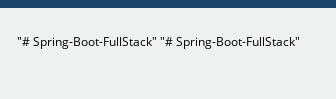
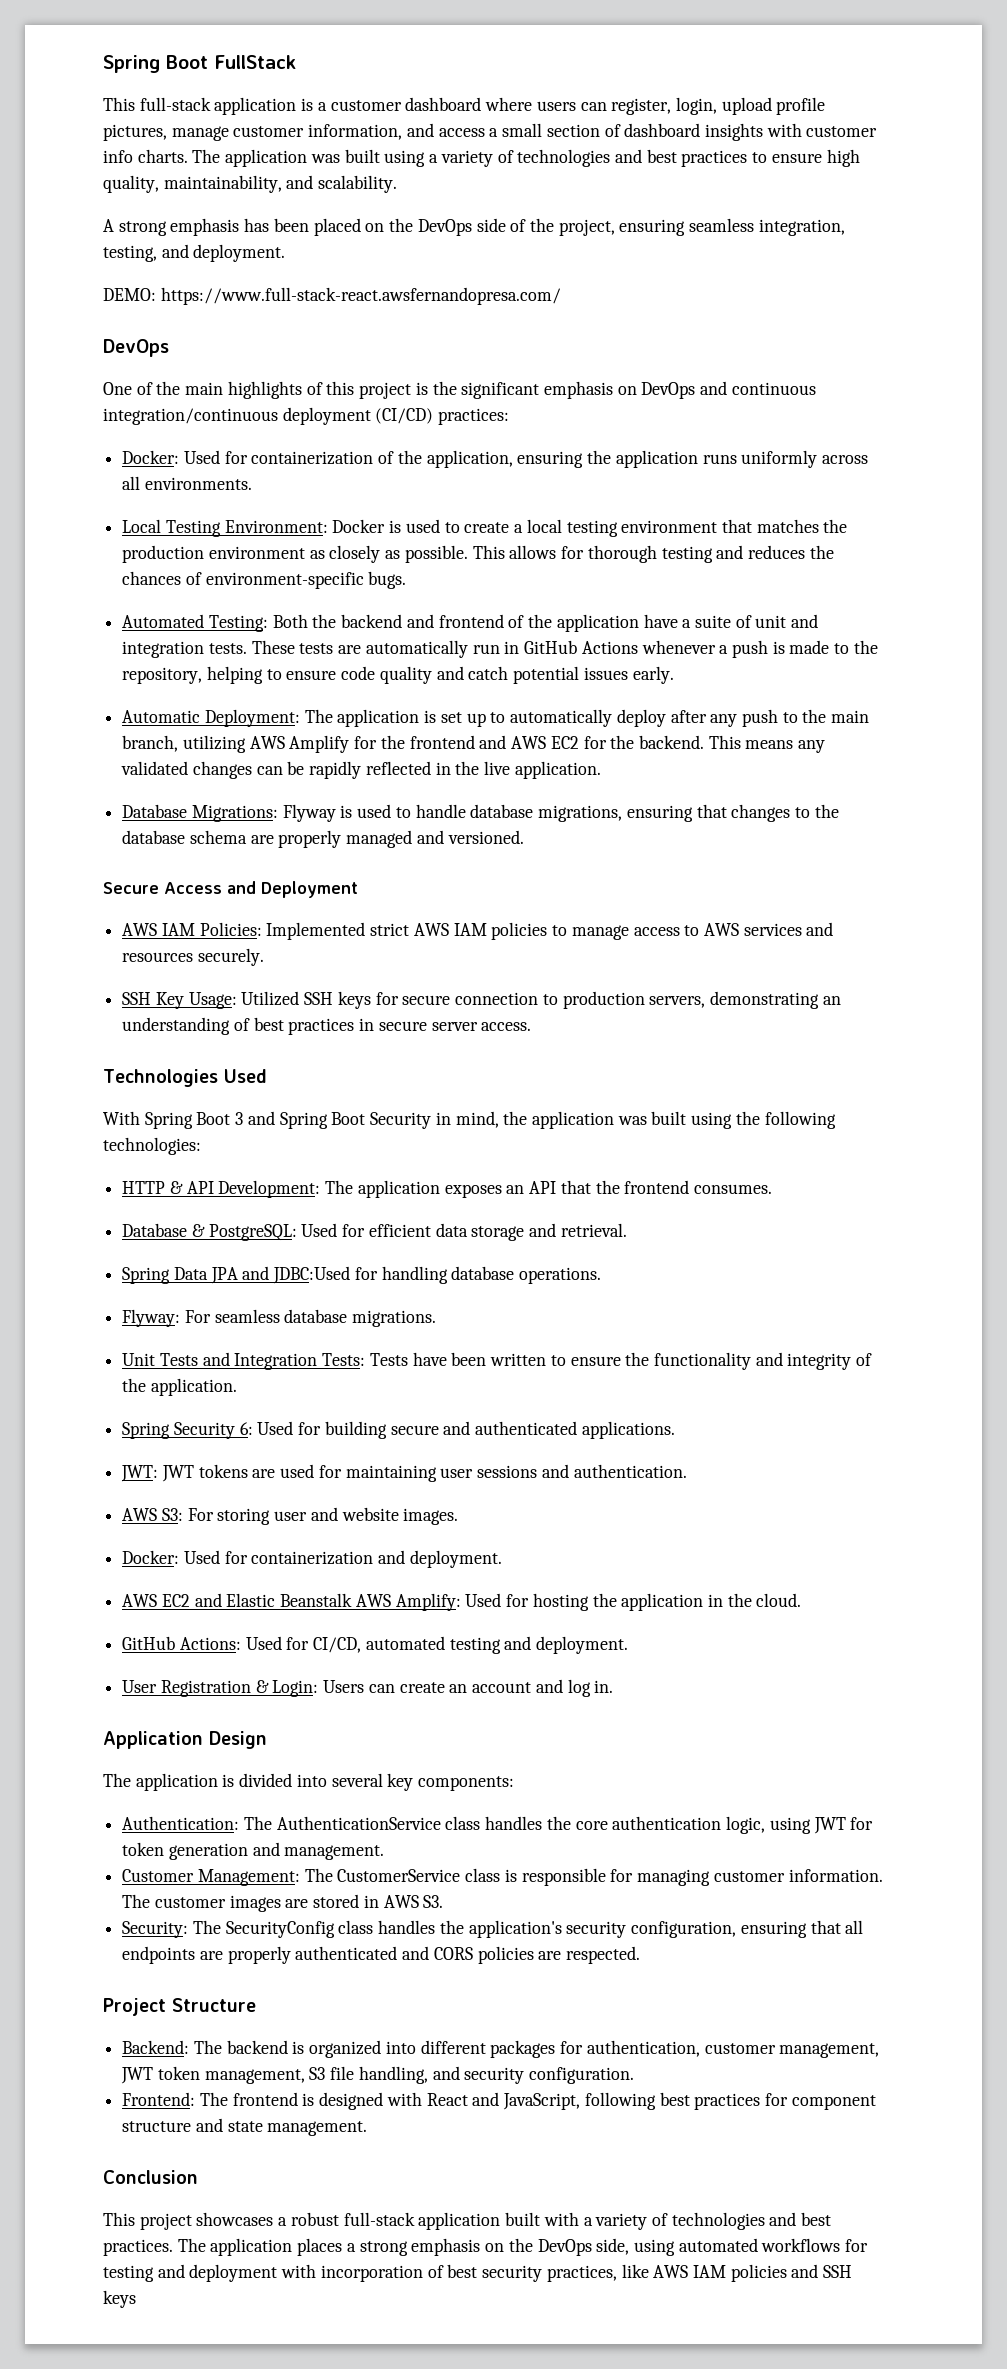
[17,37,301,49] "# Spring-Boot-FullStack" "# Spring-Boot-FullStack" -> [103,55,296,73] [103,97,826,115] [103,123,878,141] [103,149,860,167] [103,175,398,193] [103,218,845,236] [103,244,286,262] [103,287,561,305] [103,339,169,357] [103,381,816,399] [103,407,510,425] [122,450,868,468] [122,476,252,490] [122,519,848,537] [122,545,834,563] [122,571,407,589] [122,614,819,632] [122,640,878,658] [122,666,674,684] [122,709,870,727] [122,735,826,753] [121,761,601,779] [122,804,839,822] [122,830,524,848] [103,881,358,898] [122,922,834,940] [122,948,264,966] [122,991,841,1009] [122,1017,532,1035] [103,1069,267,1087] [103,1111,836,1129] [103,1137,201,1155] [122,1180,772,1198] [122,1223,627,1241] [122,1266,602,1284] [122,1309,437,1327] [122,1352,873,1370] [122,1378,237,1396] [122,1421,675,1439] [121,1464,687,1482] [122,1507,459,1525] [122,1550,502,1568] [122,1593,802,1611] [122,1636,629,1654] [122,1679,614,1697] [103,1731,267,1749] [103,1773,515,1791] [122,1816,874,1834] [122,1842,385,1860] [122,1868,883,1886] [122,1894,444,1912] [122,1920,864,1938] [122,1946,641,1964] [103,1998,256,2016] [122,2040,880,2058] [121,2066,635,2084] [122,2092,876,2110] [122,2118,368,2136] [103,2170,198,2184] [103,2212,832,2230] [103,2238,869,2256] [103,2264,853,2282] [103,2290,136,2308] Spring Boot FullStack // This full-stack application is a customer dashboard where users can register, login, upload profile pictures, manage customer information, and access a small section of dashboard insights with customer info charts. The application was built using a variety of technologies and best practices to ensure high quality, maintainability, and scalability. // A strong emphasis has been placed on the DevOps side of the project, ensuring seamless integration, testing, and deployment. // DEMO: https://www.full-stack-react.awsfernandopresa.com/ // DevOps // One of the main highlights of this project is the significant emphasis on DevOps and continuous integration/continuous deployment (CI/CD) practices: // Docker: Used for containerization of the application, ensuring the application runs uniformly across all environments. // Local Testing Environment: Docker is used to create a local testing environment that matches the production environment as closely as possible. This allows for thorough testing and reduces the chances of environment-specific bugs. // Automated Testing: Both the backend and frontend of the application have a suite of unit and integration tests. These tests are automatically run in GitHub Actions whenever a push is made to the repository, helping to ensure code quality and catch potential issues early. // Automatic Deployment: The application is set up to automatically deploy after any push to the main branch, utilizing AWS Amplify for the frontend and AWS EC2 for the backend. This means any validated changes can be rapidly reflected in the live application. // Database Migrations: Flyway is used to handle database migrations, ensuring that changes to the database schema are properly managed and versioned. // Secure Access and Deployment // AWS IAM Policies: Implemented strict AWS IAM policies to manage access to AWS services and resources securely. // SSH Key Usage: Utilized SSH keys for secure connection to production servers, demonstrating an understanding of best practices in secure server access. // Technologies Used // With Spring Boot 3 and Spring Boot Security in mind, the application was built using the following technologies: // HTTP & API Development: The application exposes an API that the frontend consumes. // Database & PostgreSQL: Used for efficient data storage and retrieval. // Spring Data JPA and JDBC:Used for handling database operations. // Flyway: For seamless database migrations. // Unit Tests and Integration Tests: Tests have been written to ensure the functionality and integrity of the application. // Spring Security 6: Used for building secure and authenticated applications. // JWT: JWT tokens are used for maintaining user sessions and authentication. // AWS S3: For storing user and website images. // Docker: Used for containerization and deployment. // AWS EC2 and Elastic Beanstalk AWS Amplify: Used for hosting the application in the cloud. // GitHub Actions: Used for CI/CD, automated testing and deployment. // User Registration & Login: Users can create an account and log in. // Application Design // The application is divided into several key components: // Authentication: The AuthenticationService class handles the core authentication logic, using JWT for token generation and management. // Customer Management: The CustomerService class is responsible for managing customer information. The customer images are stored in AWS S3. // Security: The SecurityConfig class handles the application's security configuration, ensuring that all endpoints are properly authenticated and CORS policies are respected. // Project Structure // Backend: The backend is organized into different packages for authentication, customer management, JWT token management, S3 file handling, and security configuration. // Frontend: The frontend is designed with React and JavaScript, following best practices for component structure and state management. // Conclusion // This project showcases a robust full-stack application built with a variety of technologies and best practices. The application places a strong emphasis on the DevOps side, using automated workflows for testing and deployment with incorporation of best security practices, like AWS IAM policies and SSH keys

